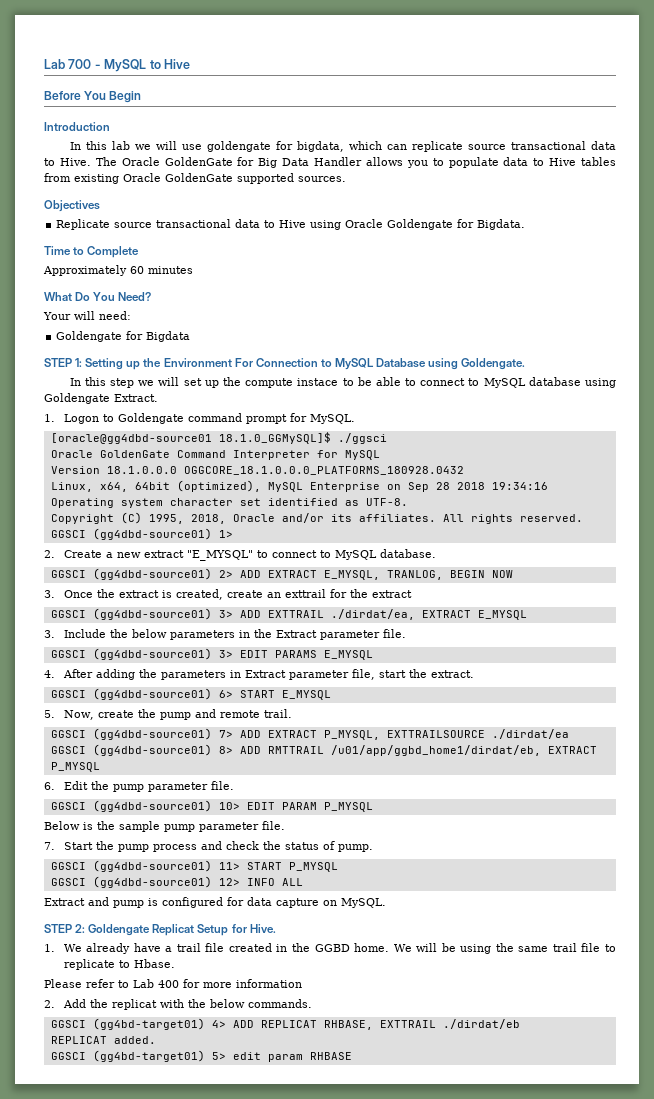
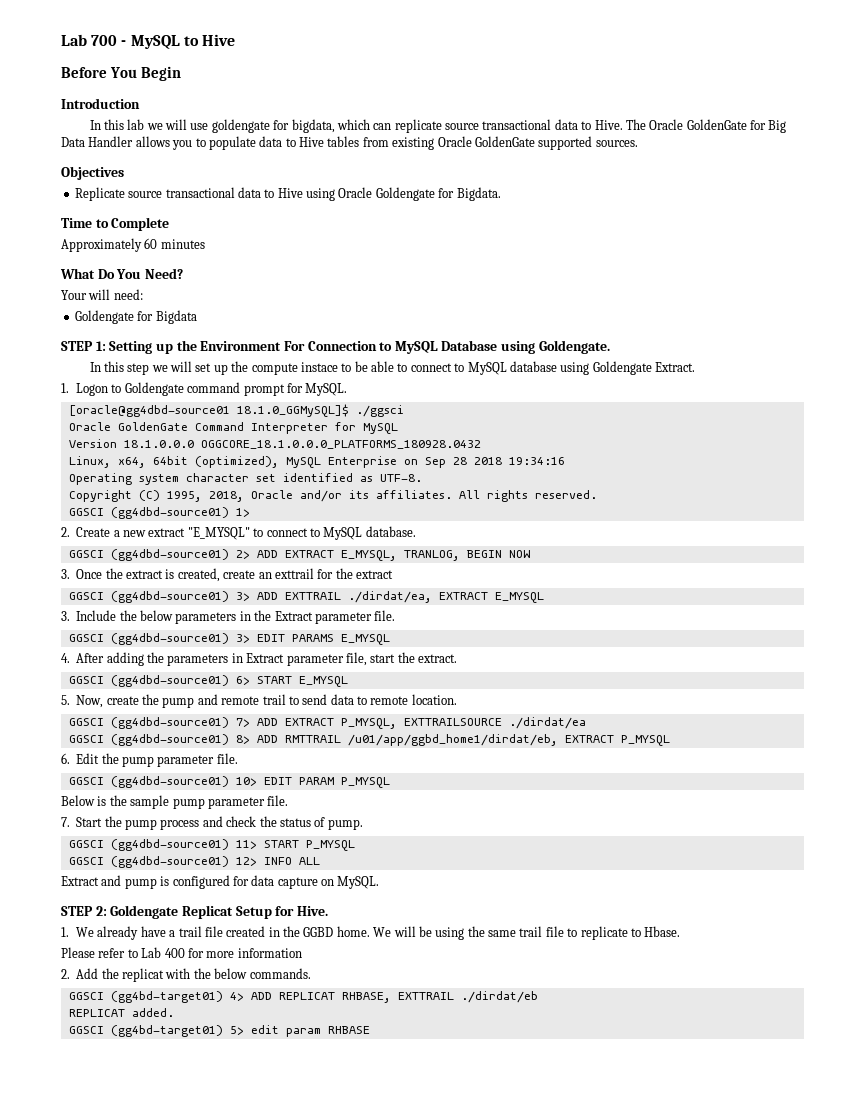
[263,709,292,718] trail. -> [262,694,457,705] trail to send data to remote location.

